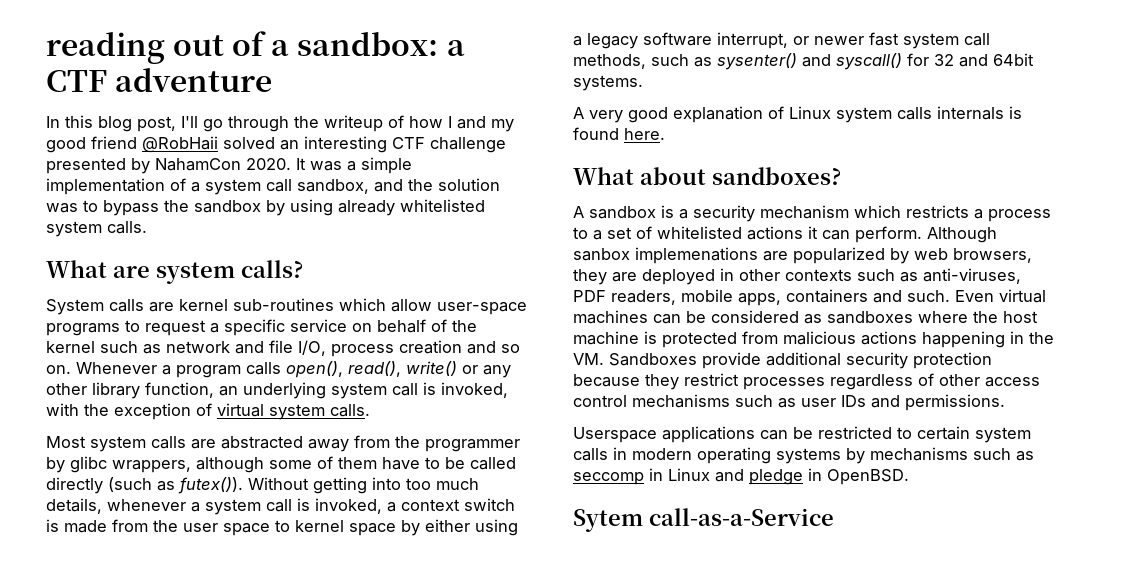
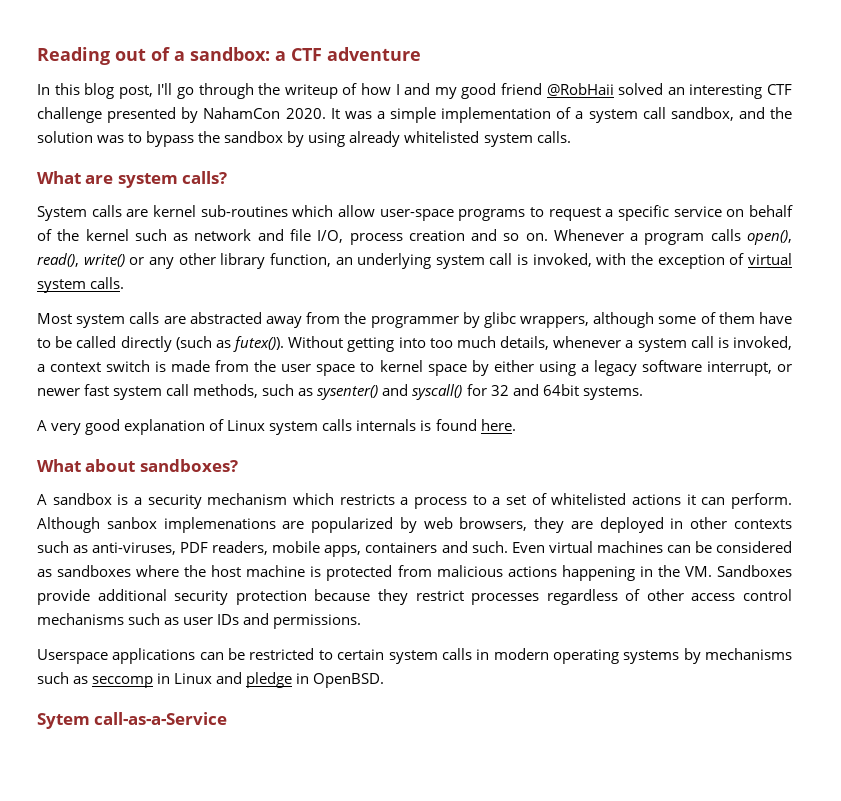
[46,32,165,64] reading -> [37,47,110,65] Reading

